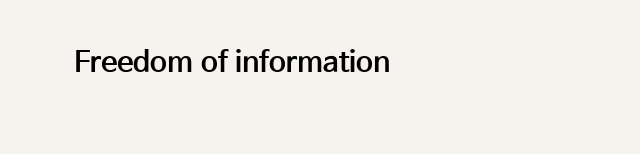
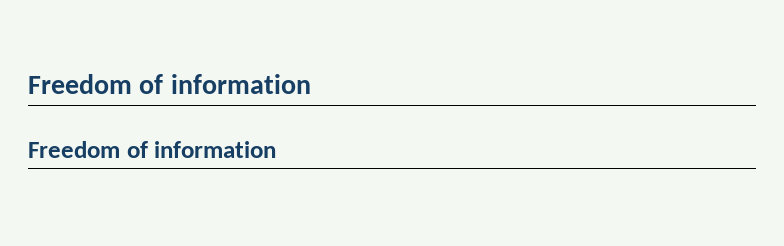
[74,49,391,73] Freedom of information -> [28,74,311,94] [28,141,277,158] Freedom of information // Freedom of information

